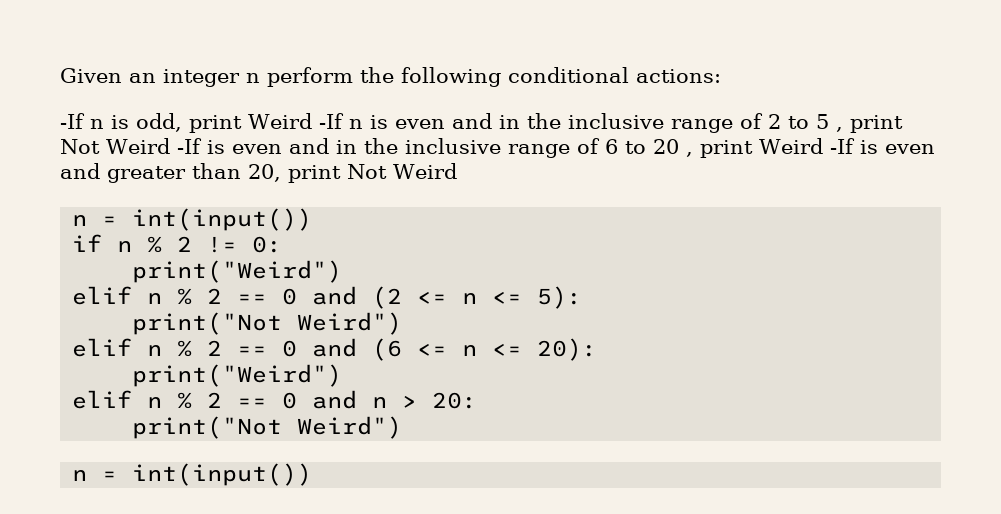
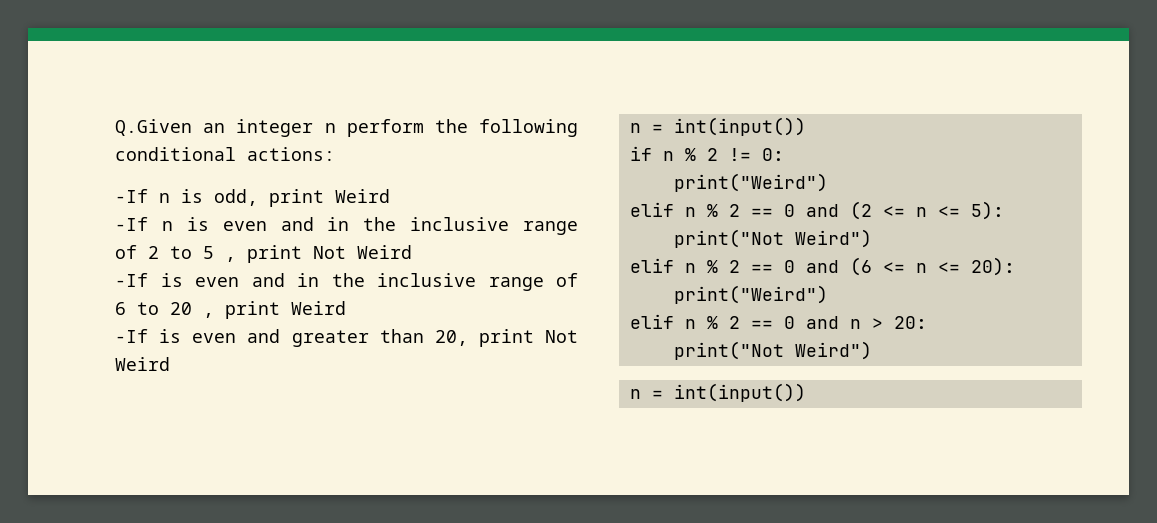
[60,68,122,83] Given -> [115,119,192,136] Q.Given
(312, 121) none -> (390, 196) //
(170, 146) none -> (412, 252) //
(823, 146) none -> (346, 308) //

